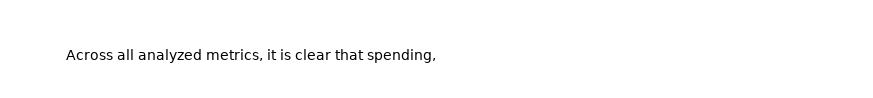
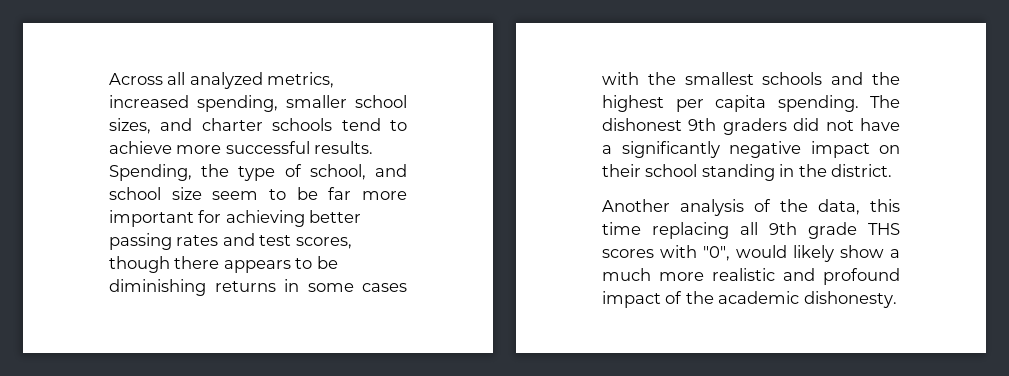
[267,49,436,63] it is clear that spending, -> [109,95,407,112] [109,118,407,134] [109,141,374,154] [109,164,408,181] [109,187,407,200] [109,210,362,227] [109,233,352,250] [109,256,338,273] [109,279,407,296] [602,72,900,85] [602,95,900,112] [602,118,900,135] [602,141,900,158] [602,164,893,181] [602,199,900,216] [602,222,900,239] [602,245,900,262] [602,268,900,285] [602,291,897,308] increased spending, smaller school sizes, and charter schools tend to achieve more successful results. Spending, the type of school, and school size seem to be far more important for achieving better passing rates and test scores, though there appears to be diminishing returns in some cases with the smallest schools and the highest per capita spending. The dishonest 9th graders did not have a significantly negative impact on their school standing in the district. // Another analysis of the data, this time replacing all 9th grade THS scores with "0", would likely show a much more realistic and profound impact of the academic dishonesty.

